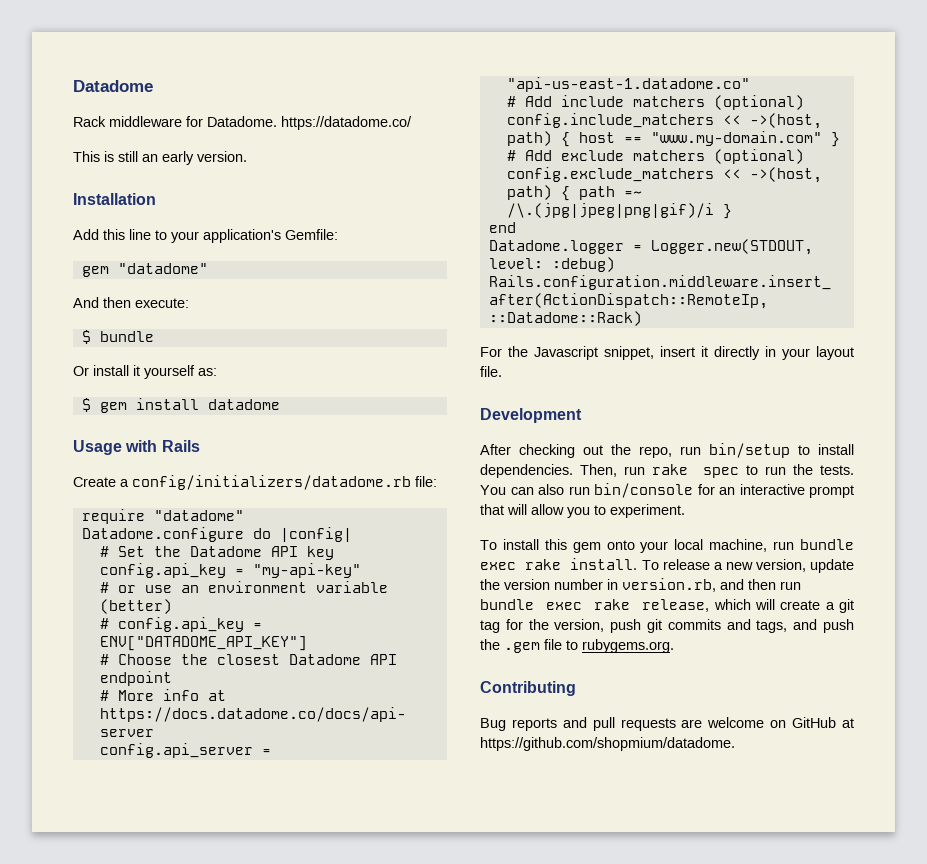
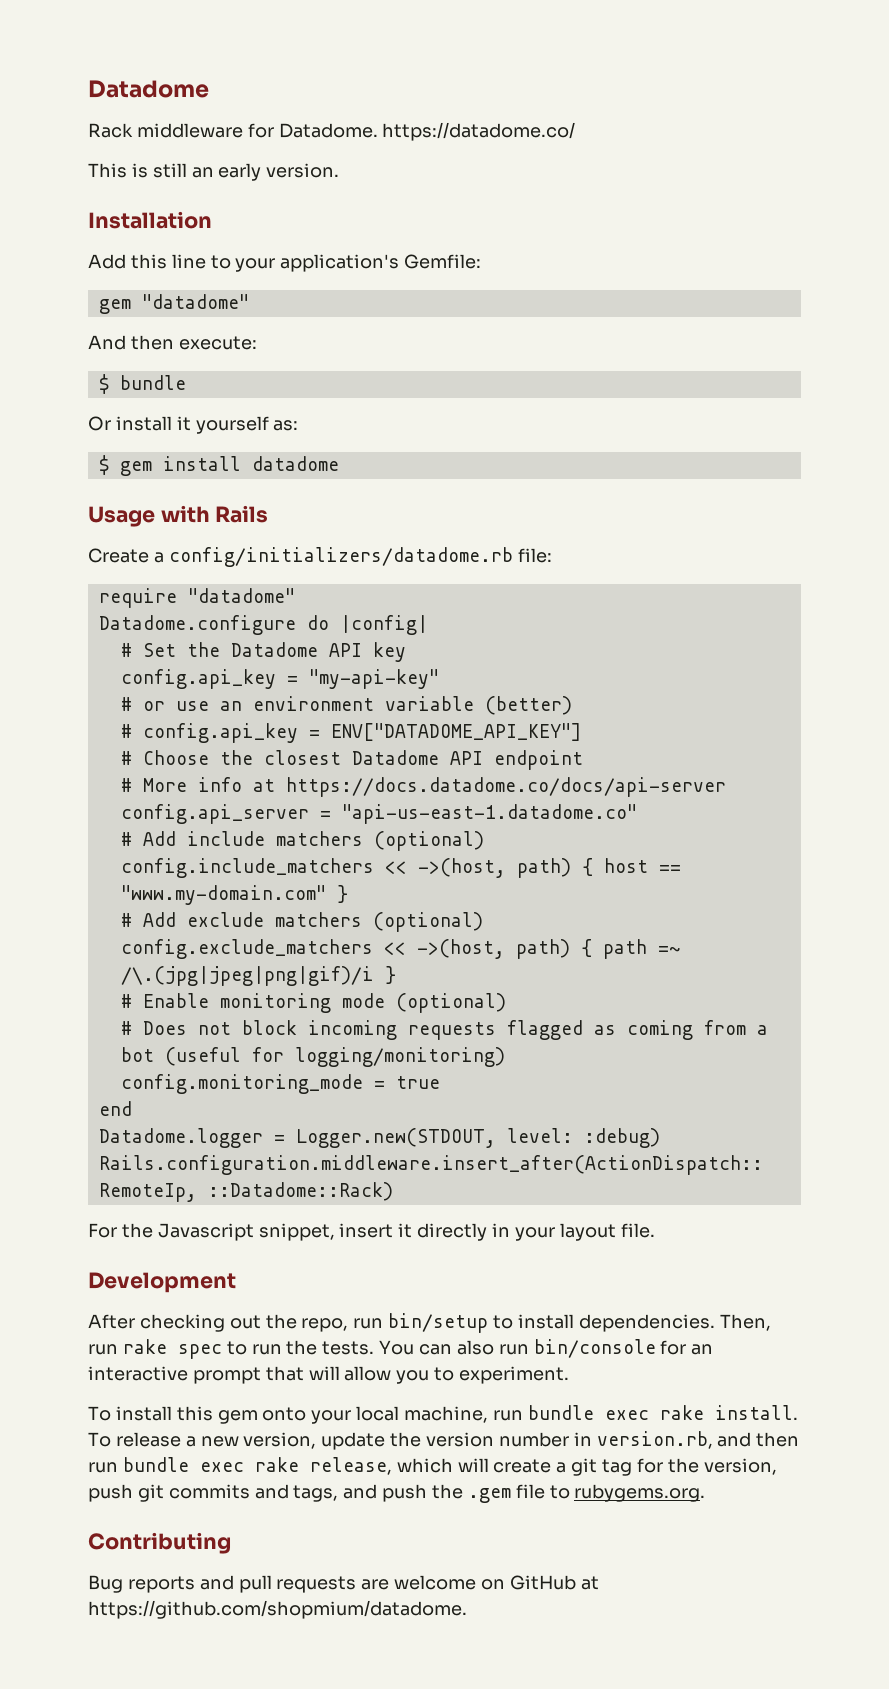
(732, 211) none -> [120,993,506,1013] [120,1020,768,1040] [120,1047,505,1067] [120,1074,440,1094] // # Enable monitoring mode (optional) // # Does not block incoming requests flagged as coming from a bot (useful for logging/monitoring) // config.monitoring_mode = true

